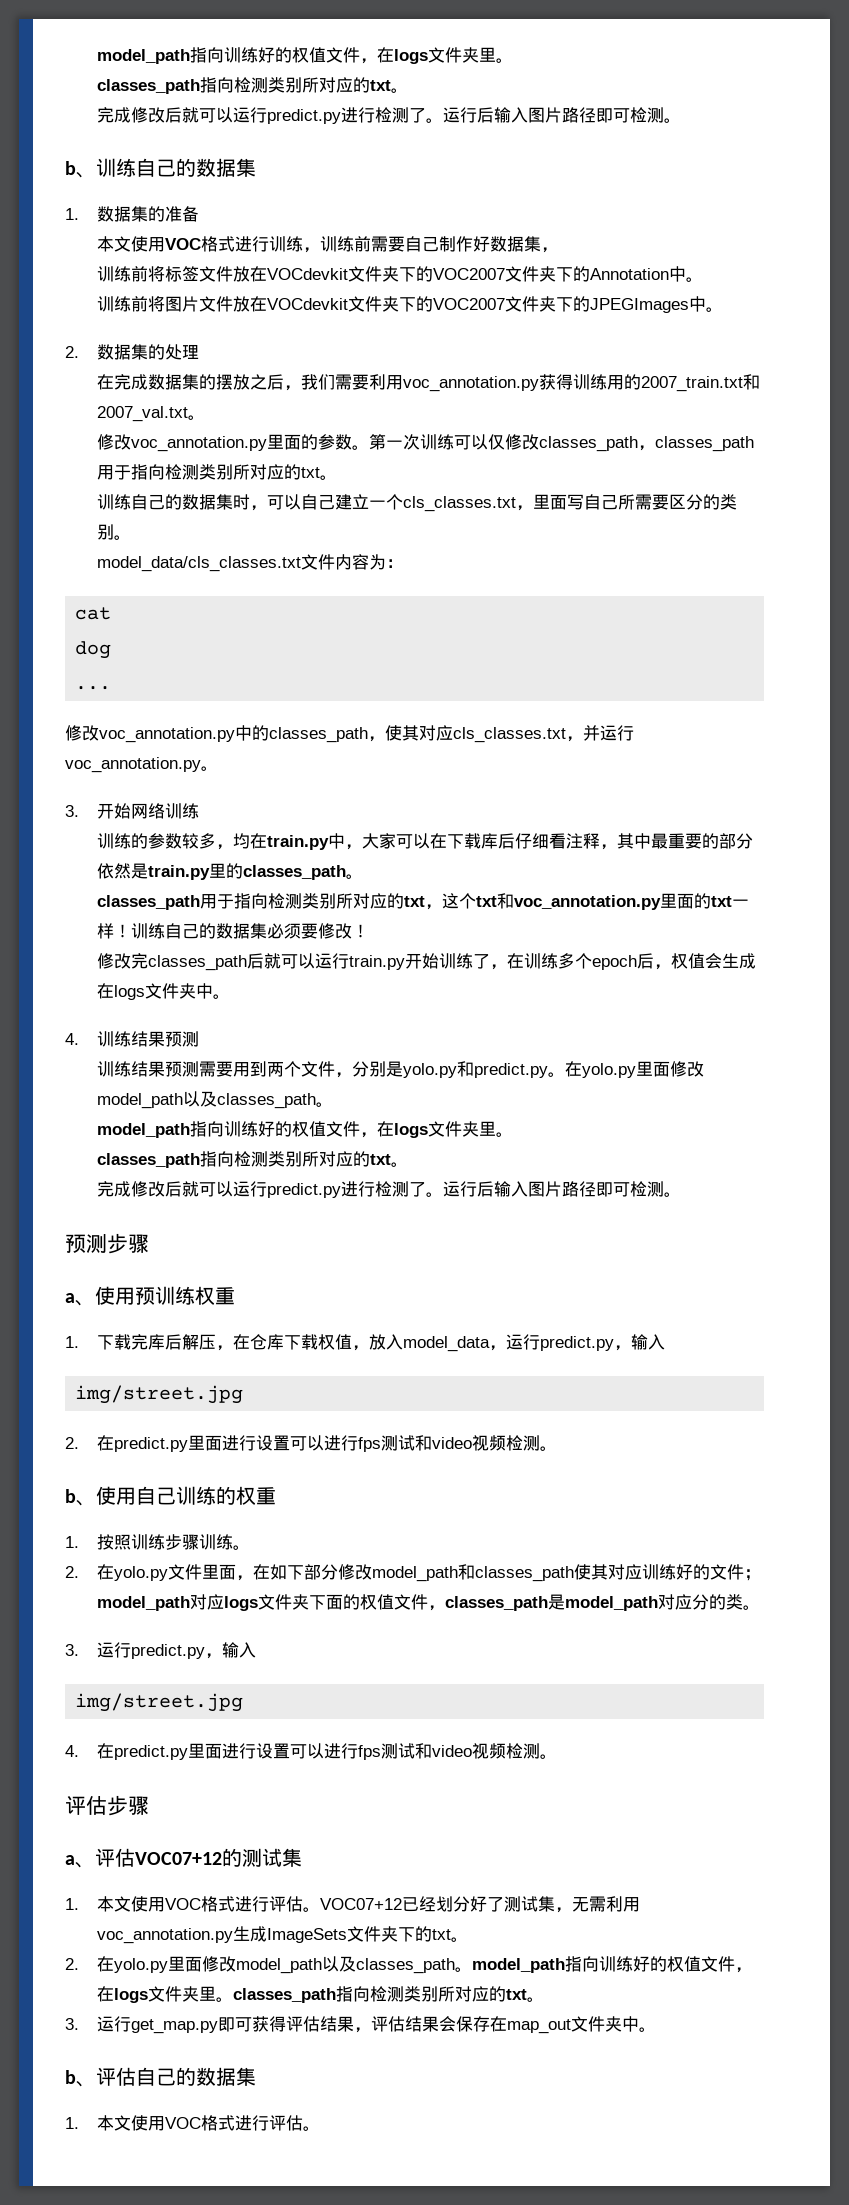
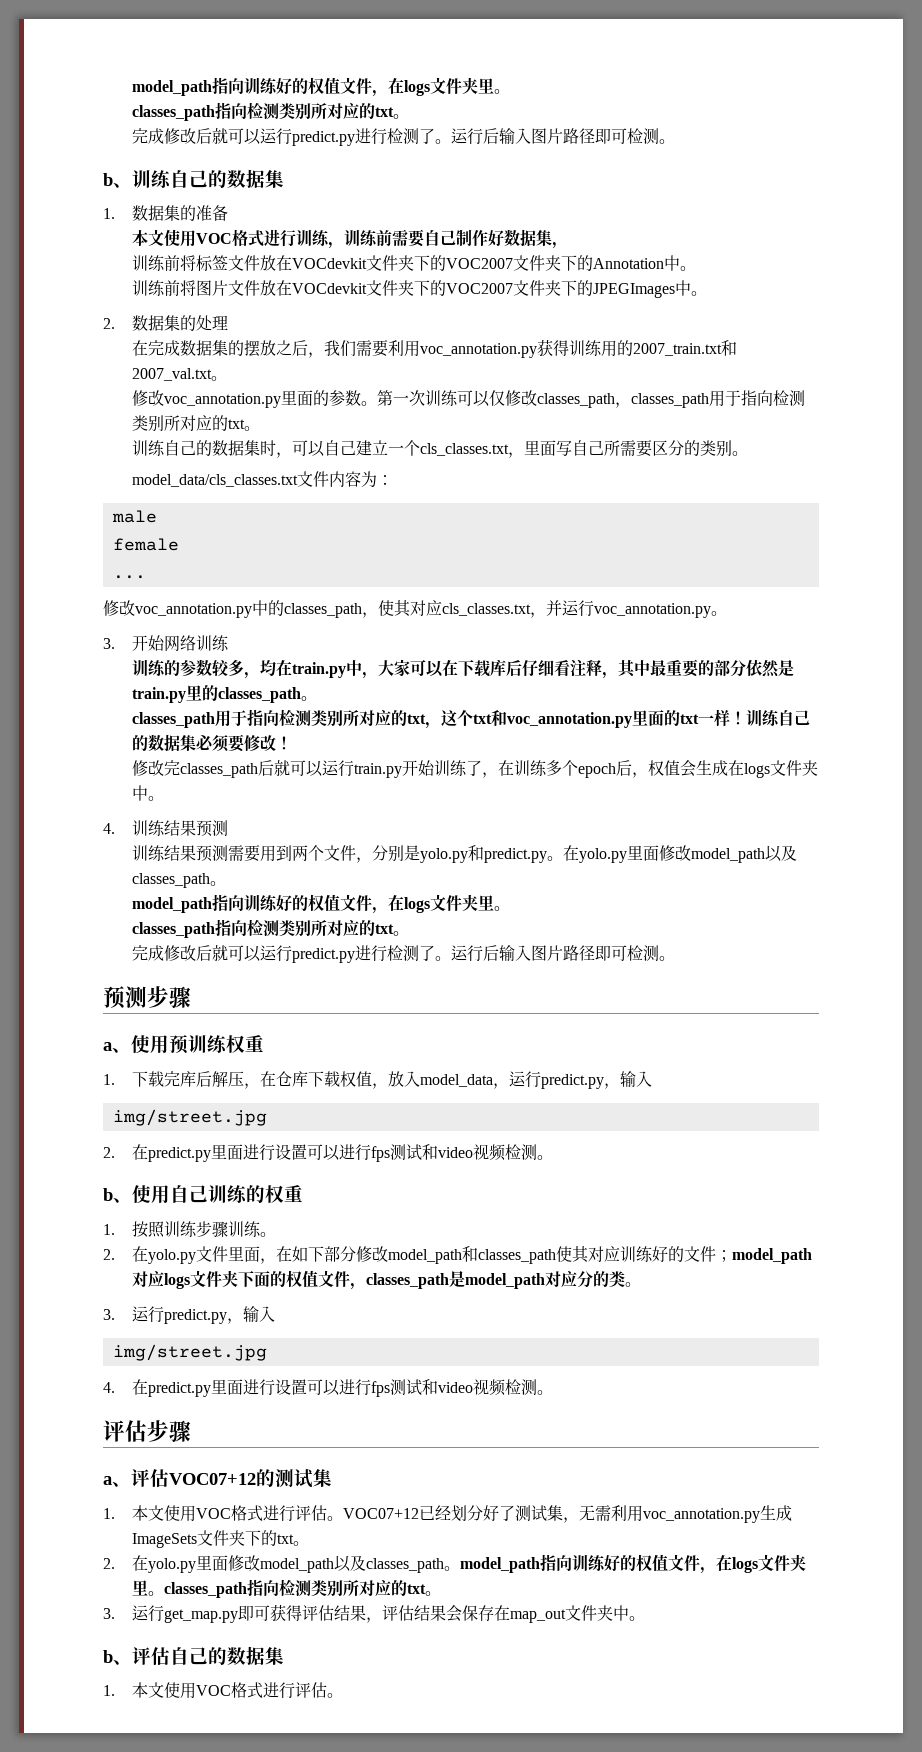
[75,607,112,620] [75,641,112,659] cat // dog -> [111,510,157,523] [112,538,179,551] male // female

